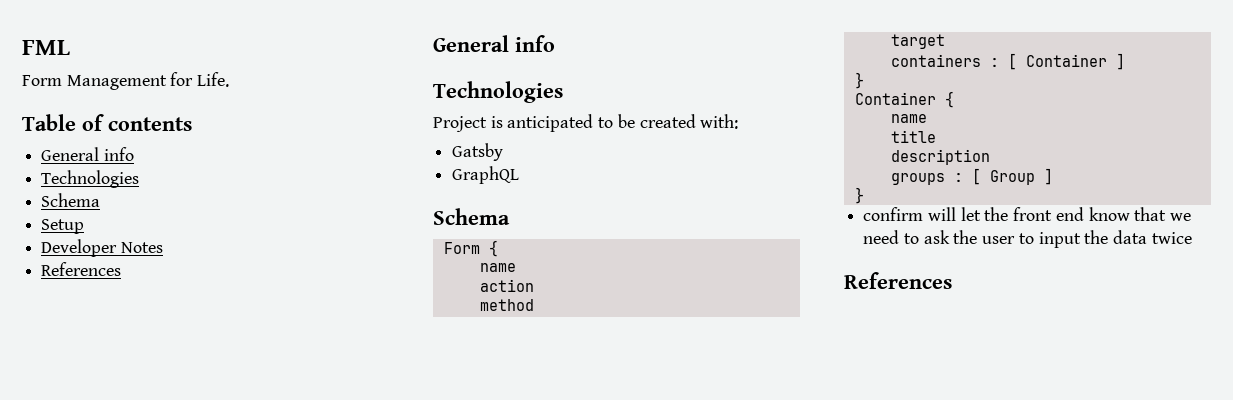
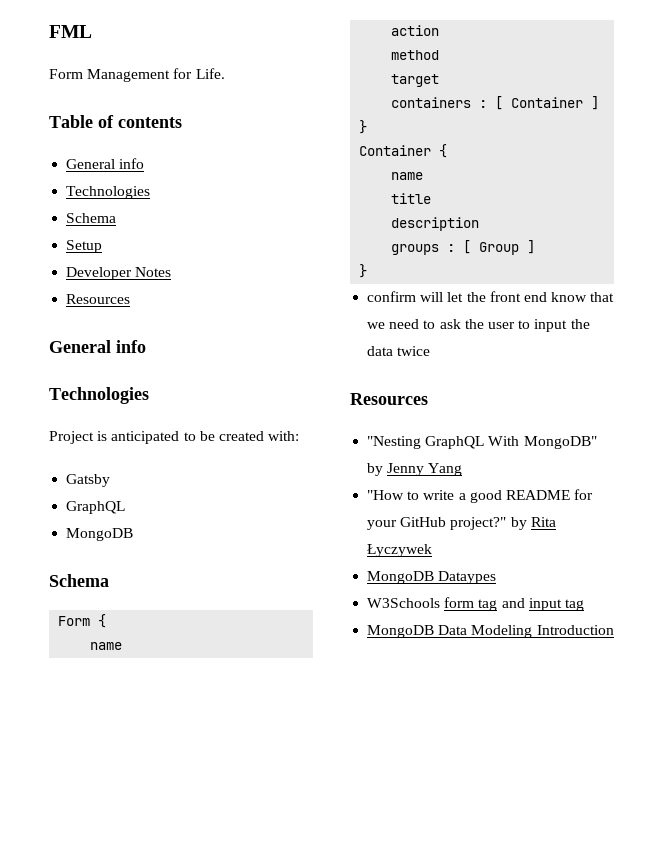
[41,262,122,276] References -> [66,294,131,304] Resources
(520, 175) none -> [66,528,134,541] // MongoDB
[844,272,952,289] References -> [350,393,428,405] [367,436,597,449] [367,463,463,476] [367,489,594,503] [367,517,556,530] [367,544,433,557] [367,571,497,584] [367,597,584,611] [367,625,614,638] Resources // "Nesting GraphQL With MongoDB" by Jenny Yang // "How to write a good README for your GitHub project?" by Rita Łyczywek // MongoDB Dataypes // W3Schools form tag and input tag // MongoDB Data Modeling Introduction

